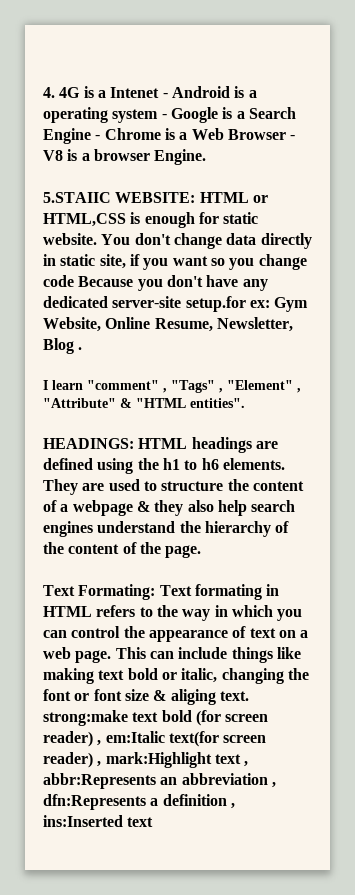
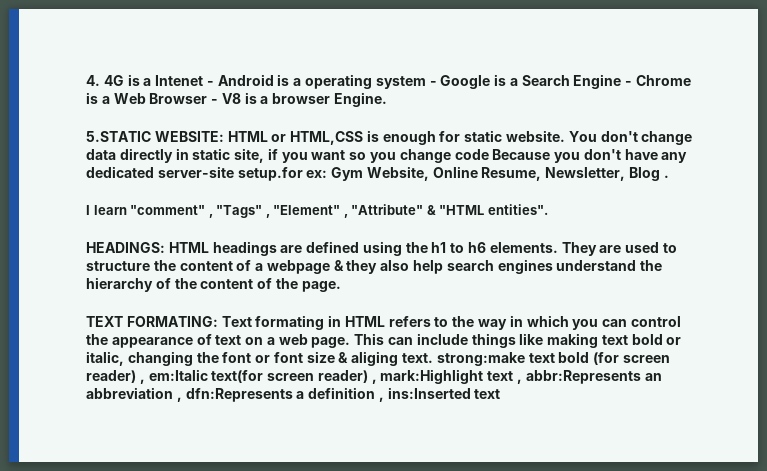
[43,192,111,203] 5.STAIIC -> [86,131,151,142] 5.STATIC
[43,584,156,600] Text Formating: -> [86,316,218,327] TEXT FORMATING:

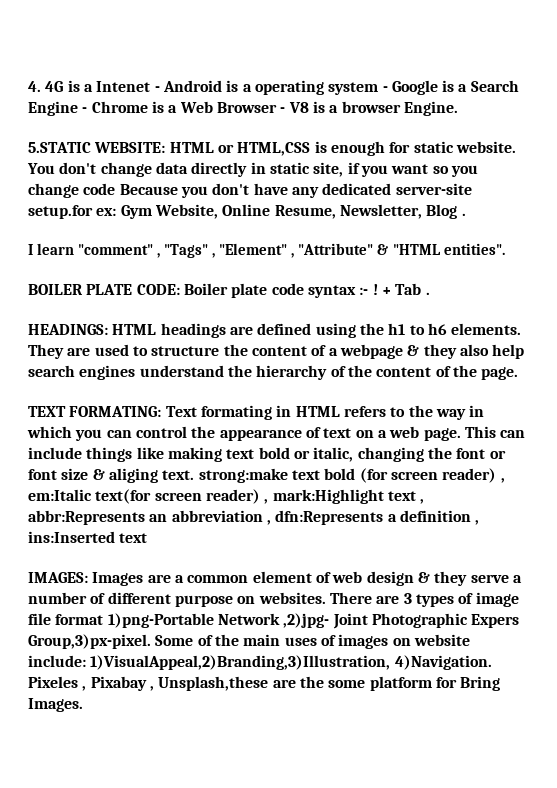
(548, 209) none -> [28,283,430,298] // BOILER PLATE CODE: Boiler plate code syntax :- ! + Tab .
(501, 394) none -> [28,571,522,586] [28,592,519,607] [28,613,520,629] [28,634,470,649] [28,655,492,670] [28,676,501,691] [28,698,83,712] // IMAGES: Images are a common element of web design & they serve a number of different purpose on websites. There are 3 types of image file format 1)png-Portable Network ,2)jpg- Joint Photographic Expers Group,3)px-pixel. Some of the main uses of images on website include: 1)VisualAppeal,2)Branding,3)Illustration, 4)Navigation. Pixeles , Pixabay , Unsplash,these are the some platform for Bring Images.

